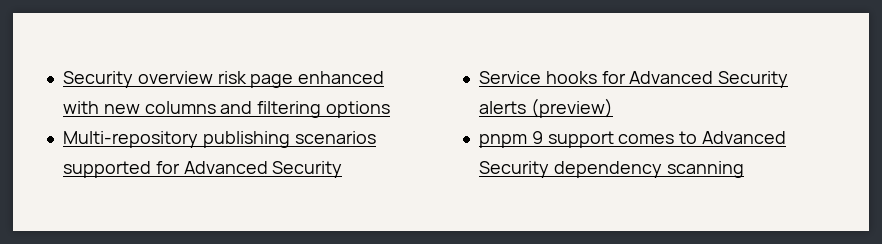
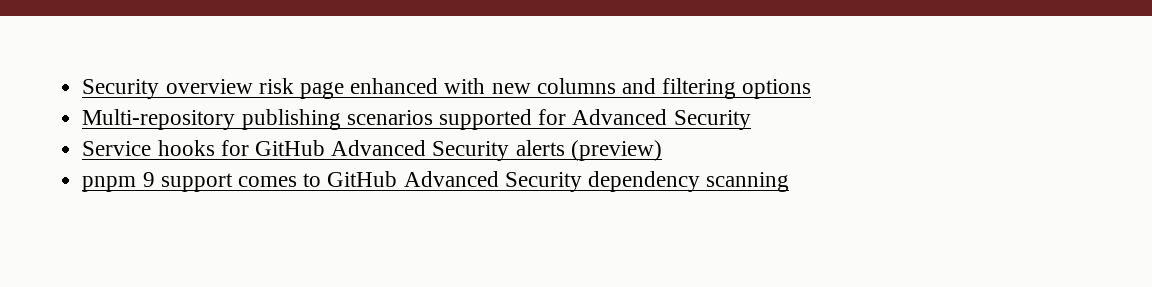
(626, 77) none -> [254,140,325,156] GitHub
(698, 137) none -> [327,171,398,187] GitHub

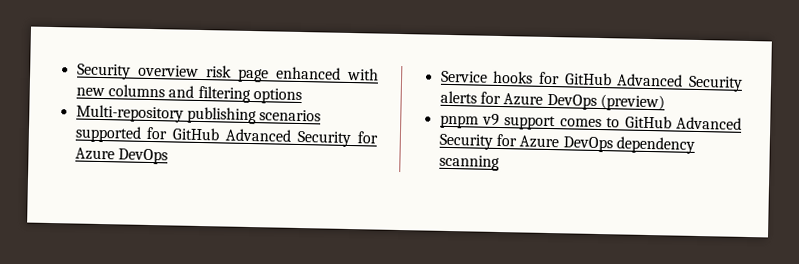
[572,109,751,130] Advanced Security -> [172,127,379,148] [74,147,168,165] GitHub Advanced Security for Azure DevOps
(565, 148) none -> [479,91,597,110] for Azure DevOps
[142,172,155,187] 9 -> [482,113,500,126] v9
(582, 182) none -> [495,133,613,153] for Azure DevOps

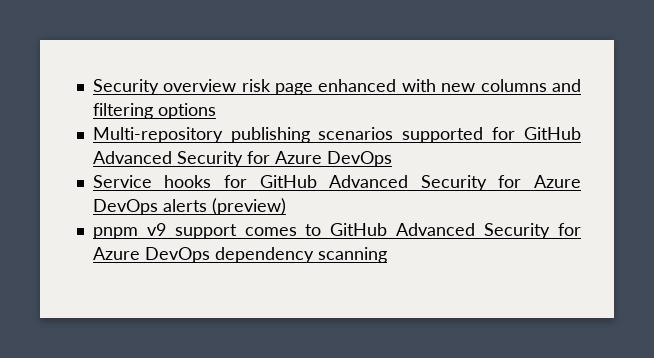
[439,90,597,110] alerts for Azure DevOps -> [498,175,581,188] [92,199,207,215] for Azure DevOps alerts

